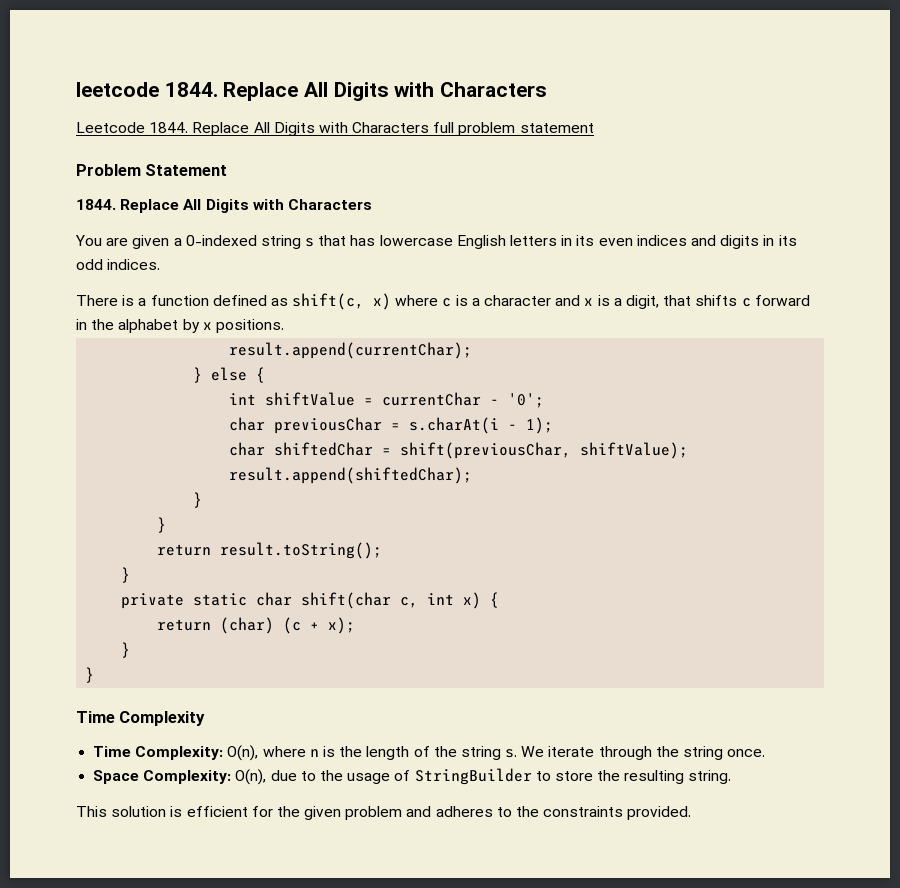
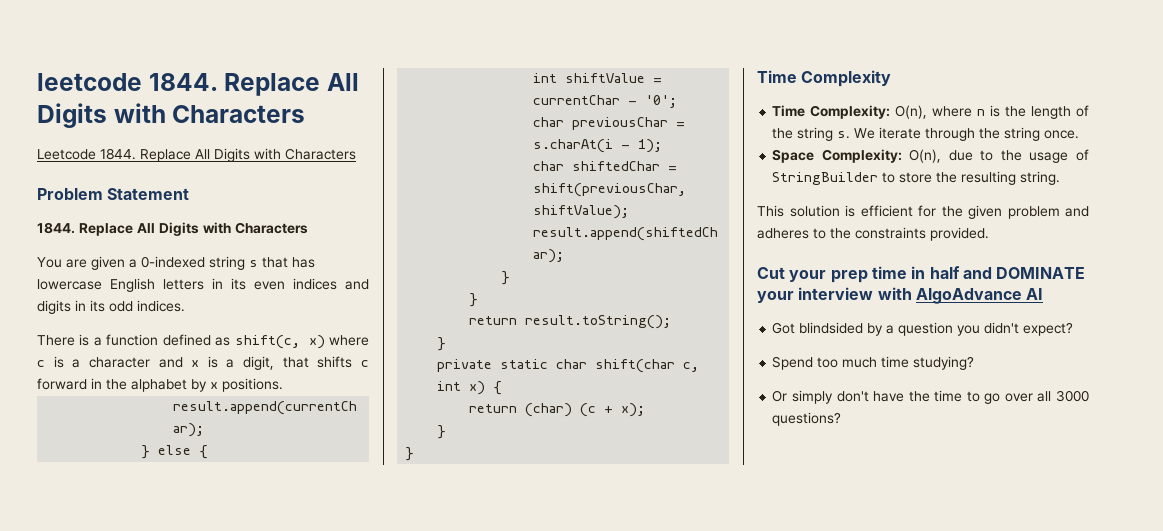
[433,122,594,136] full problem statement -> (356, 154) none
(692, 813) none -> [757,266,1086,283] [757,287,1044,304] [772,322,1074,336] [772,356,975,370] [772,390,1089,404] [772,412,842,426] // Cut your prep time in half and DOMINATE your interview with AlgoAdvance AI // Got blindsided by a question you didn't expect? // Spend too much time studying? // Or simply don't have the time to go over all 3000 questions?

